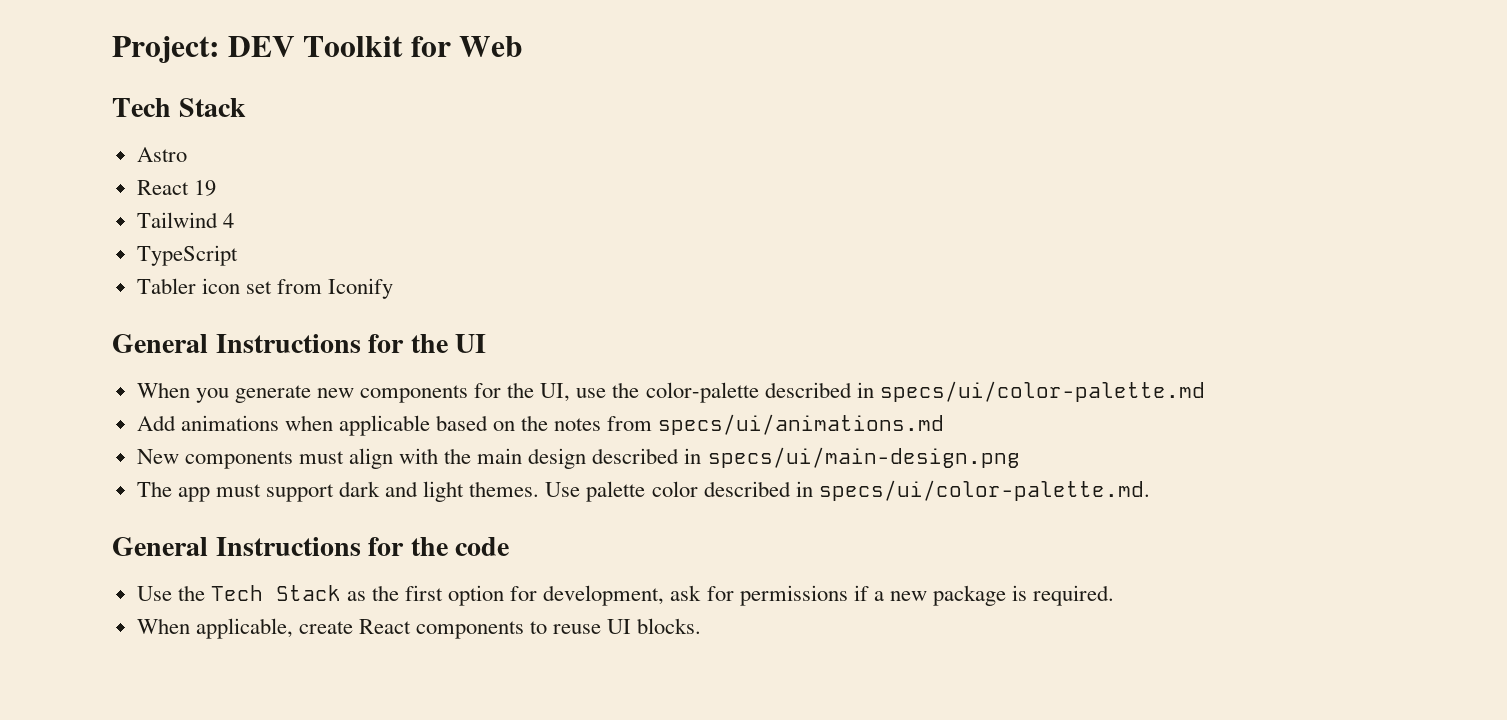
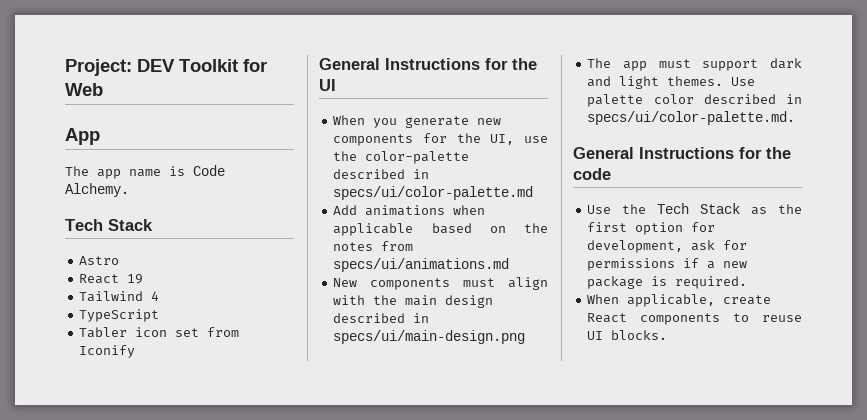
(524, 46) none -> [65,128,100,145] [65,165,225,179] [65,183,129,197] // App // The app name is Code Alchemy.

